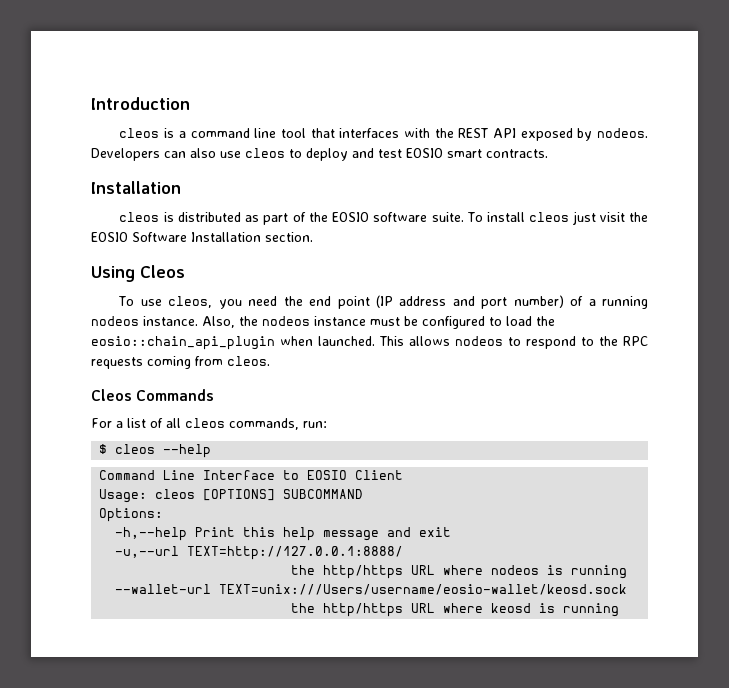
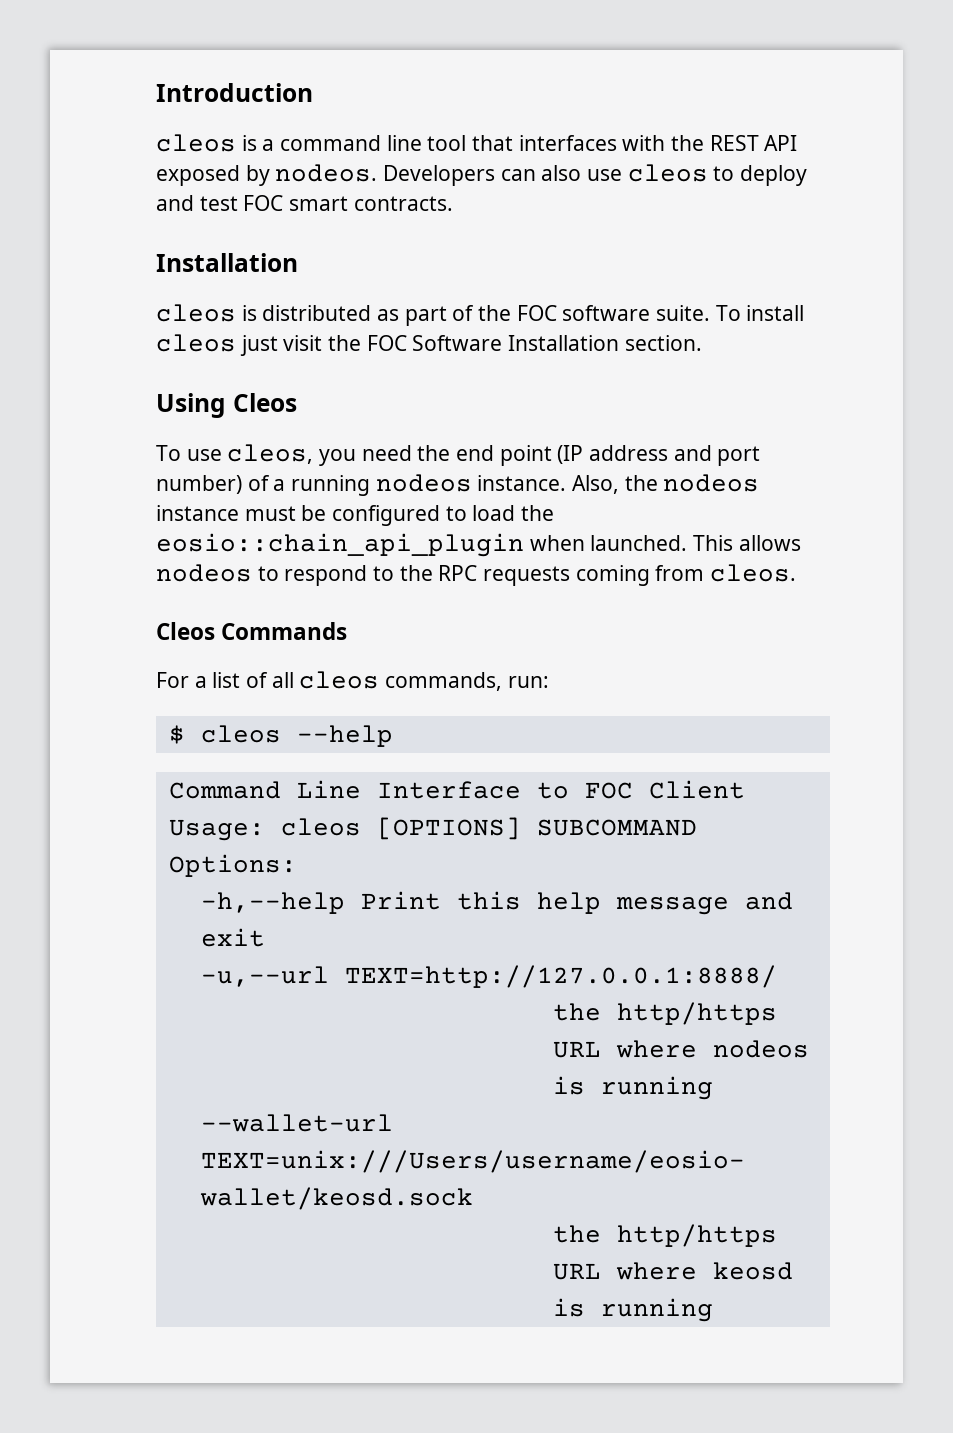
[406,148,443,158] EOSIO -> [243,195,284,211] FOC
[332,212,370,222] EOSIO -> [516,305,557,321] FOC
[91,232,128,242] EOSIO -> [366,335,407,351] FOC
[307,470,348,480] EOSIO -> [584,782,633,799] FOC

